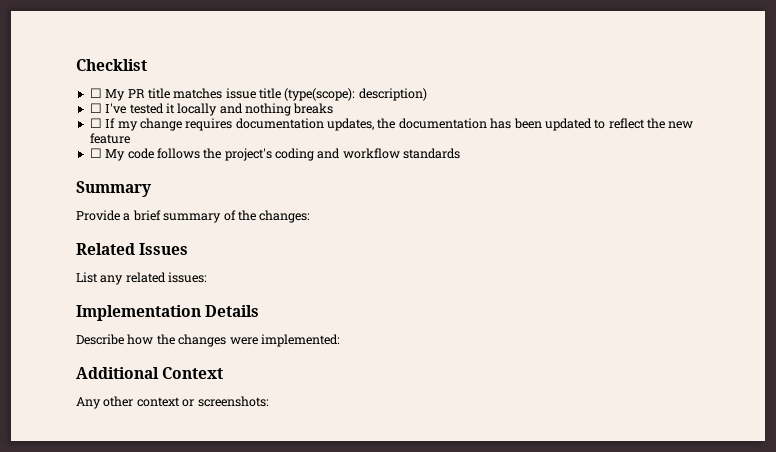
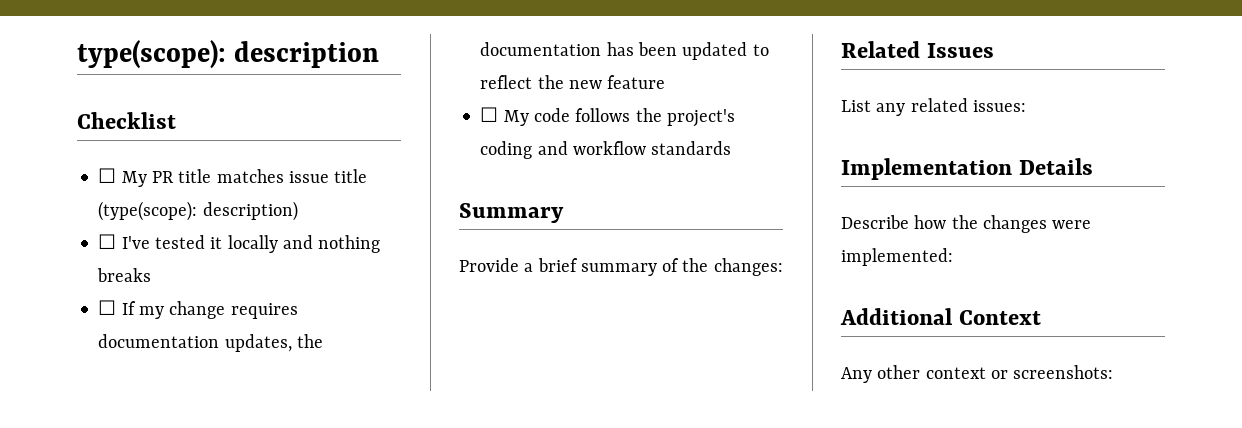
(76, 65) none -> [77,40,380,69] type(scope): description //

